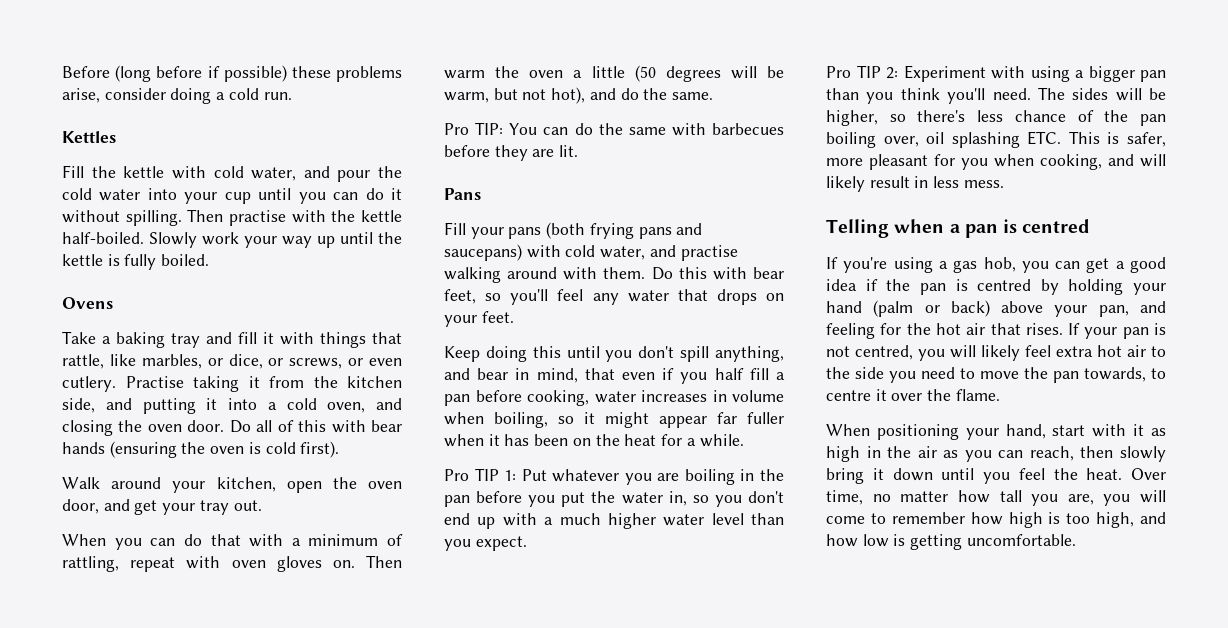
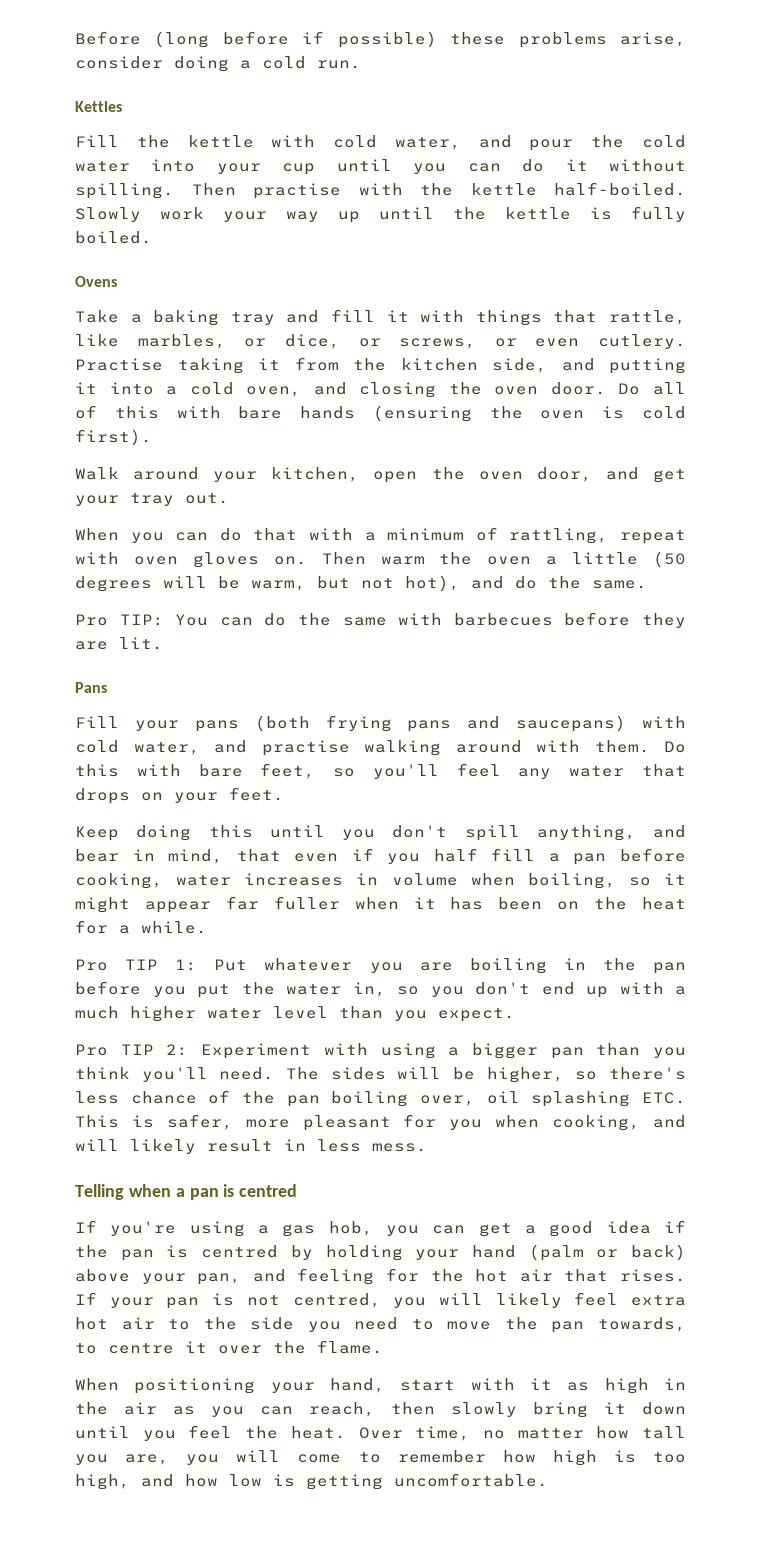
[370,420,402,432] bear -> [238,406,283,419] bare
[753,267,784,279] bear -> [198,764,243,777] bare

